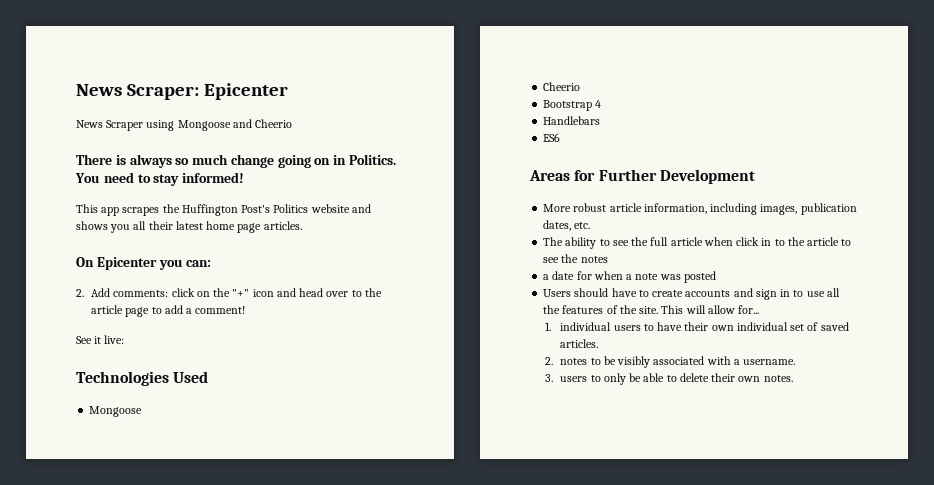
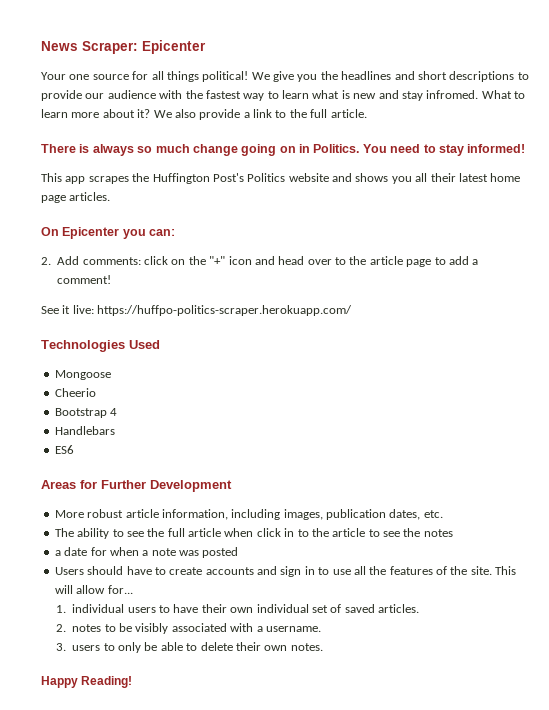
[76,119,293,131] News Scraper using Mongoose and Cheerio -> [41,71,529,82] [41,90,525,101] [41,109,367,120] Your one source for all things political! We give you the headlines and short descriptions to provide our audience with the fastest way to learn what is new and stay infromed. What to learn more about it? We also provide a link to the full article.
(125, 339) none -> [97,305,353,316] https://huffpo-politics-scraper.herokuapp.com/
(793, 378) none -> [41,676,133,688] // Happy Reading!

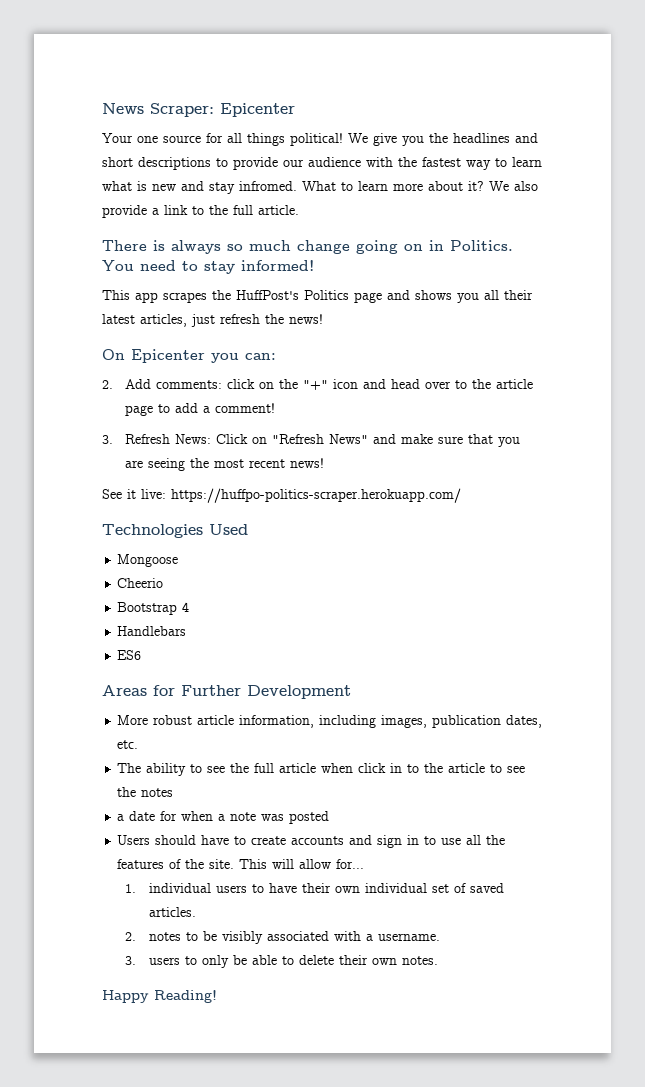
[152,173,329,184] Huffington Post's Politics website -> [236,290,382,303] HuffPost's Politics page
[490,173,521,182] [41,192,111,203] home page articles. -> [140,314,323,327] articles, just refresh the news!
(112, 279) none -> [102,434,521,447] [125,458,325,471] // 3. Refresh News: Click on "Refresh News" and make sure that you are seeing the most recent news!

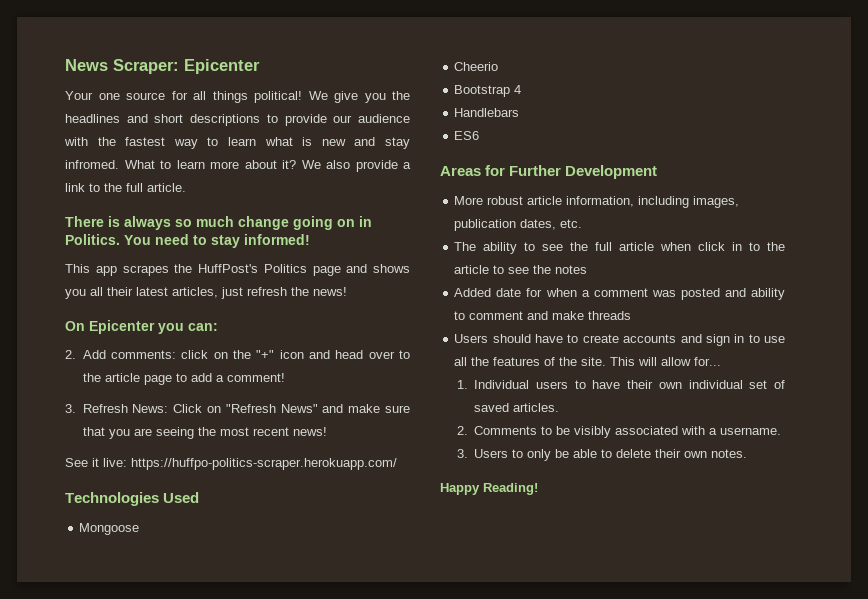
[117,814,125,821] a -> [454,288,492,297] Added
[230,812,257,821] note -> [593,288,648,297] comment
(330, 817) none -> [724,288,785,300] [454,311,632,320] and ability to comment and make threads
[148,883,211,893] individual -> [474,380,530,389] Individual
[148,932,181,941] notes -> [474,426,538,435] Comments
[148,957,180,965] users -> [474,449,509,458] Users

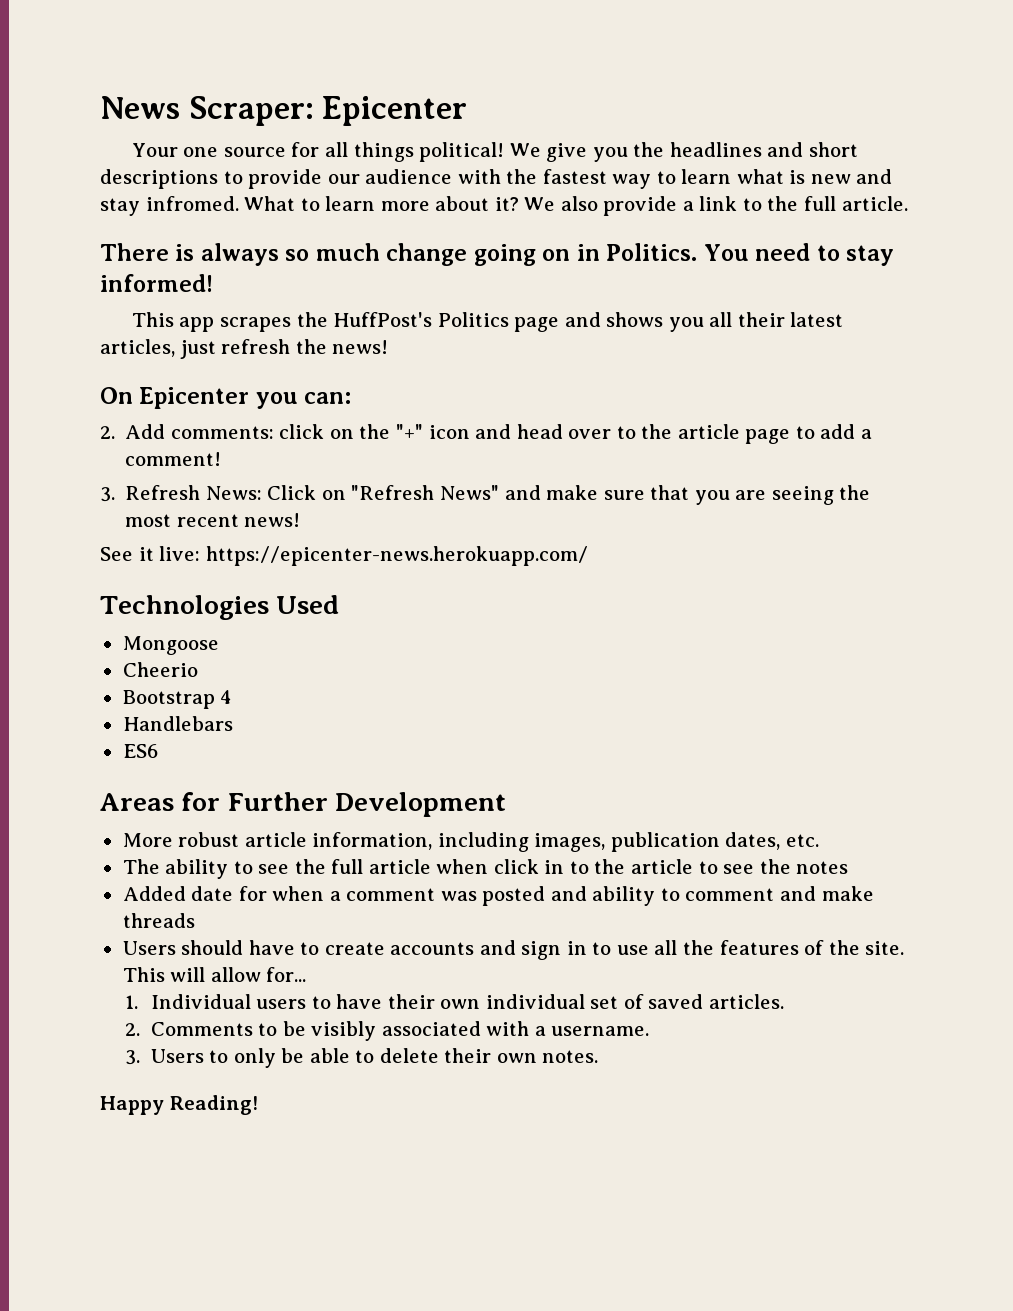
[131,458,397,470] https://huffpo-politics-scraper.herokuapp.com/ -> [205,546,588,566] https://epicenter-news.herokuapp.com/

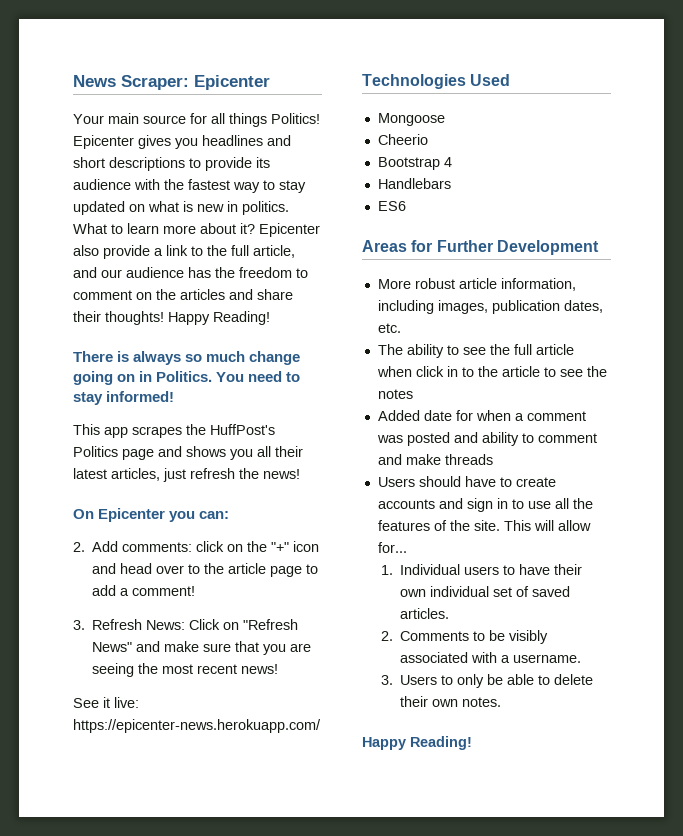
[183,147,219,157] one -> [108,113,139,124] main
[419,142,665,162] political! We give you the -> [271,113,320,124] [73,135,198,149] Politics! Epicenter gives you
[327,174,360,184] our -> [256,157,270,168] its
[681,169,893,184] [100,196,239,216] learn what is new and stay infromed. -> [279,180,306,193] [73,201,289,215] stay updated on what is new in politics.
[524,197,556,211] We -> [259,223,320,237] Epicenter
[841,196,908,211] article. -> [253,245,295,258] [73,267,308,278] [73,289,293,300] [73,311,270,325] article, and our audience has the freedom to comment on the articles and share their thoughts! Happy Reading!

